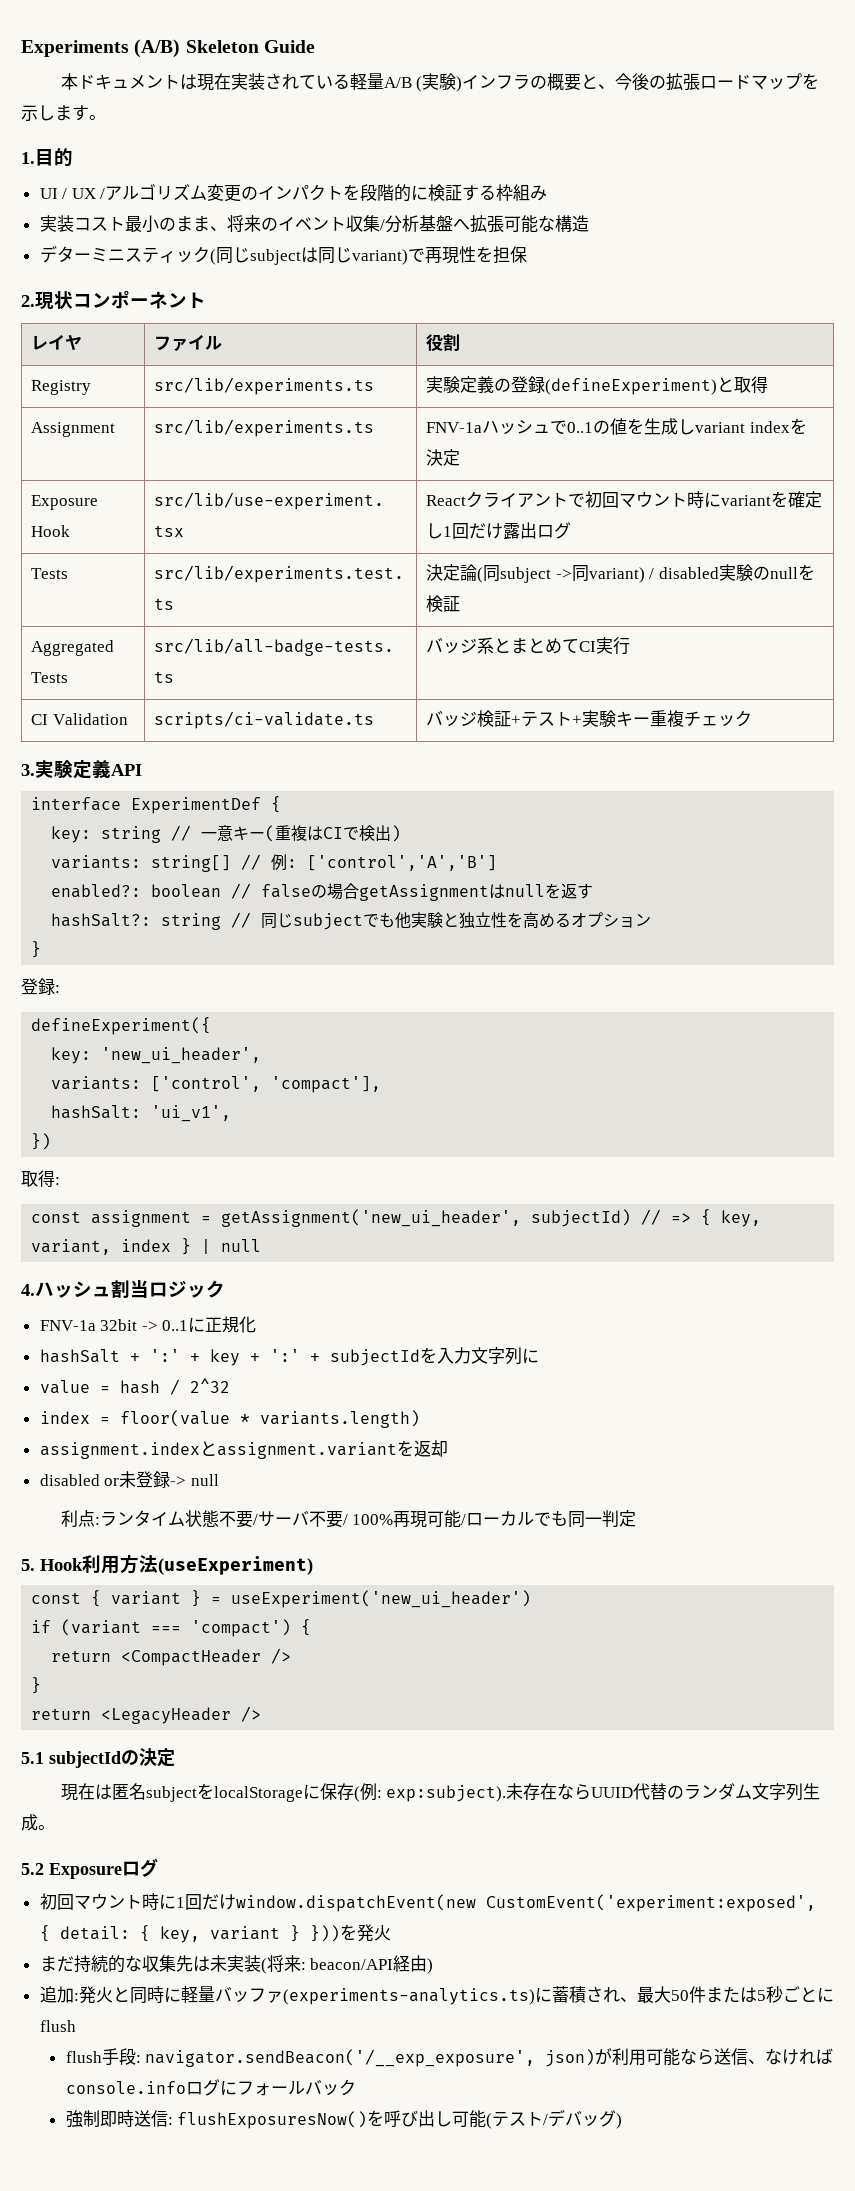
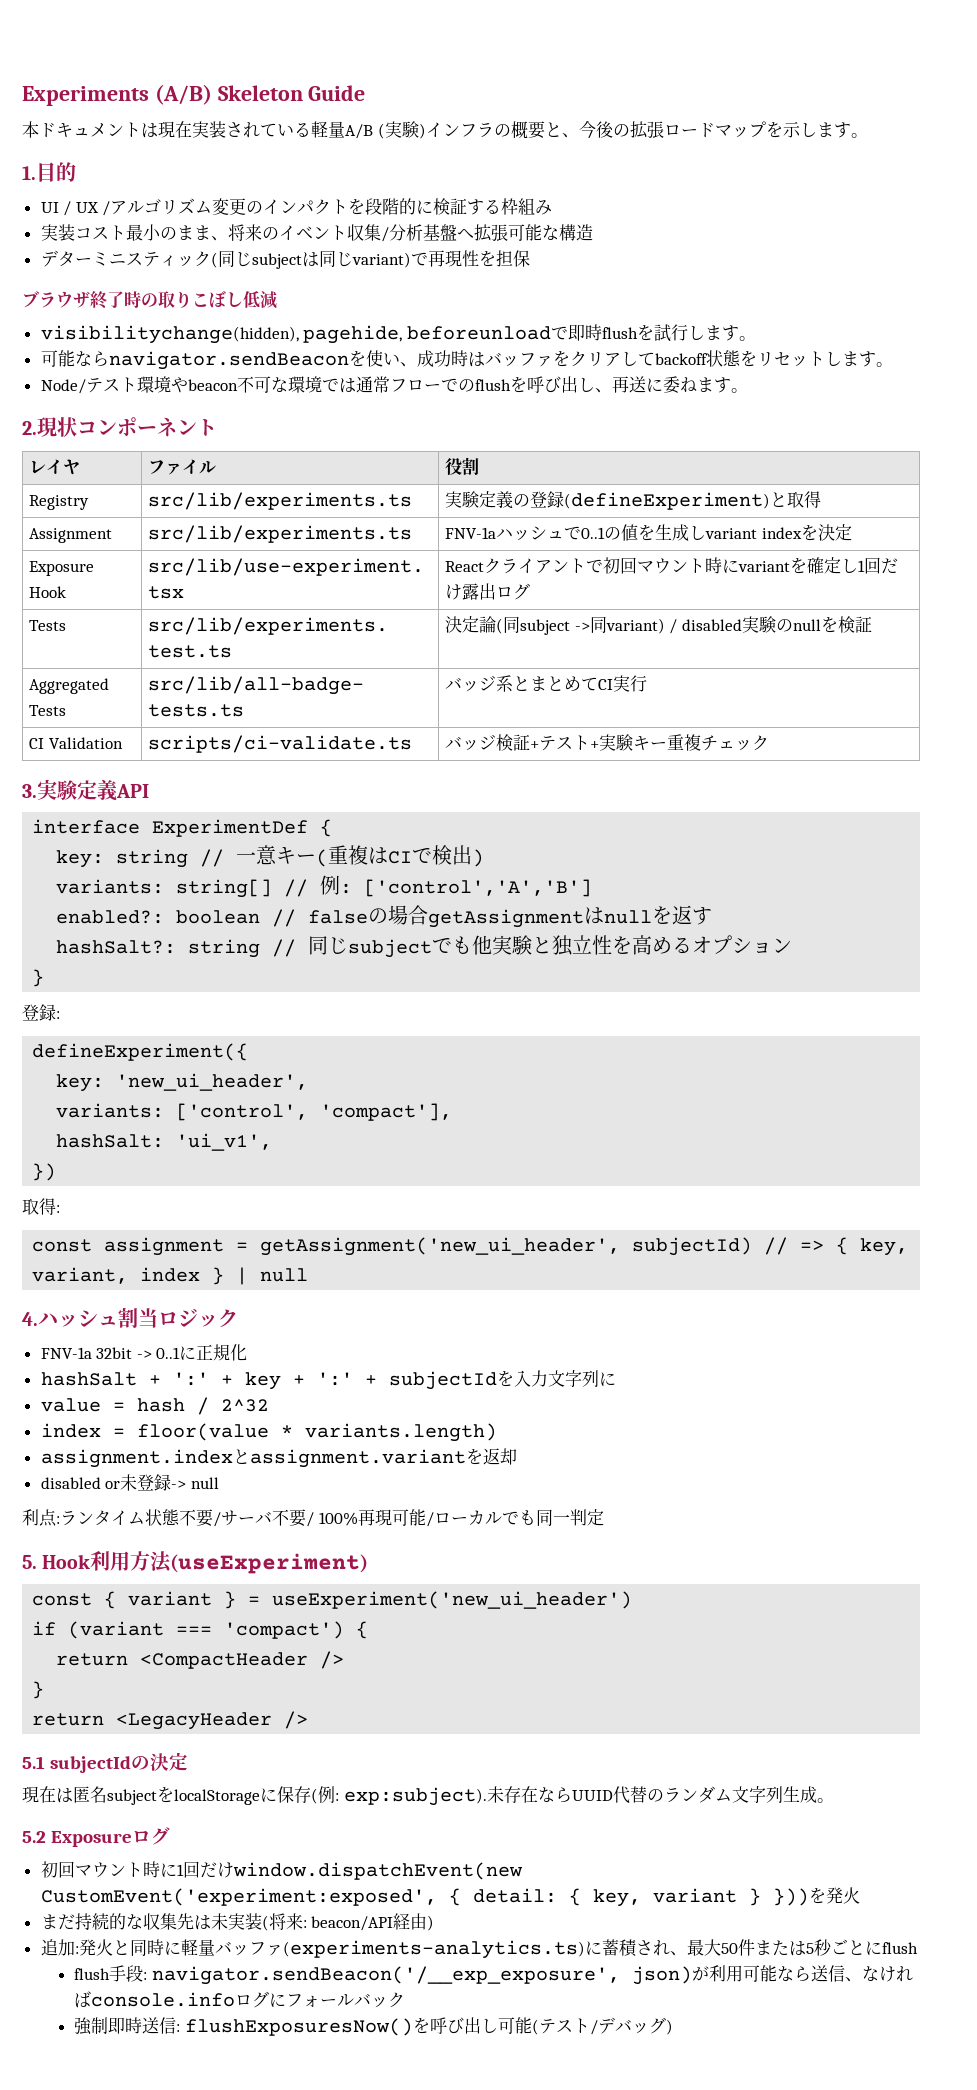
(527, 254) none -> [22,291,277,309] [40,324,756,344] [40,350,893,370] [40,376,748,394] // ブラウザ終了時の取りこぼし低減 // visibilitychange(hidden), pagehide, beforeunloadで即時flushを試行します。 // 可能ならnavigator.sendBeaconを使い、成功時はバッファをクリアしてbackoff状態をリセットします。 // Node/テスト環境やbeacon不可な環境では通常フローでのflushを呼び出し、再送に委ねます。

